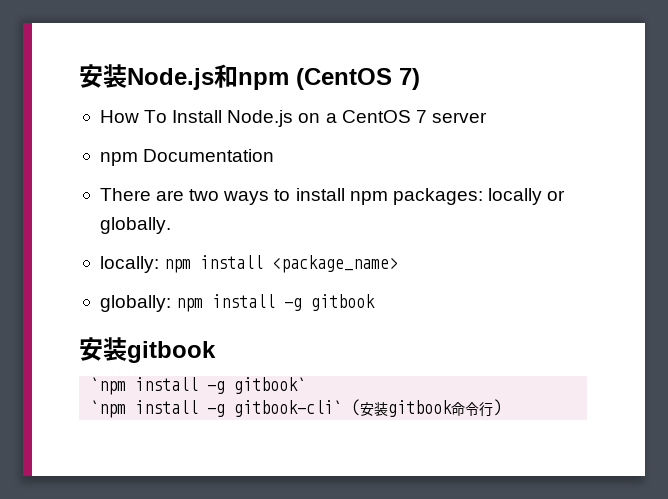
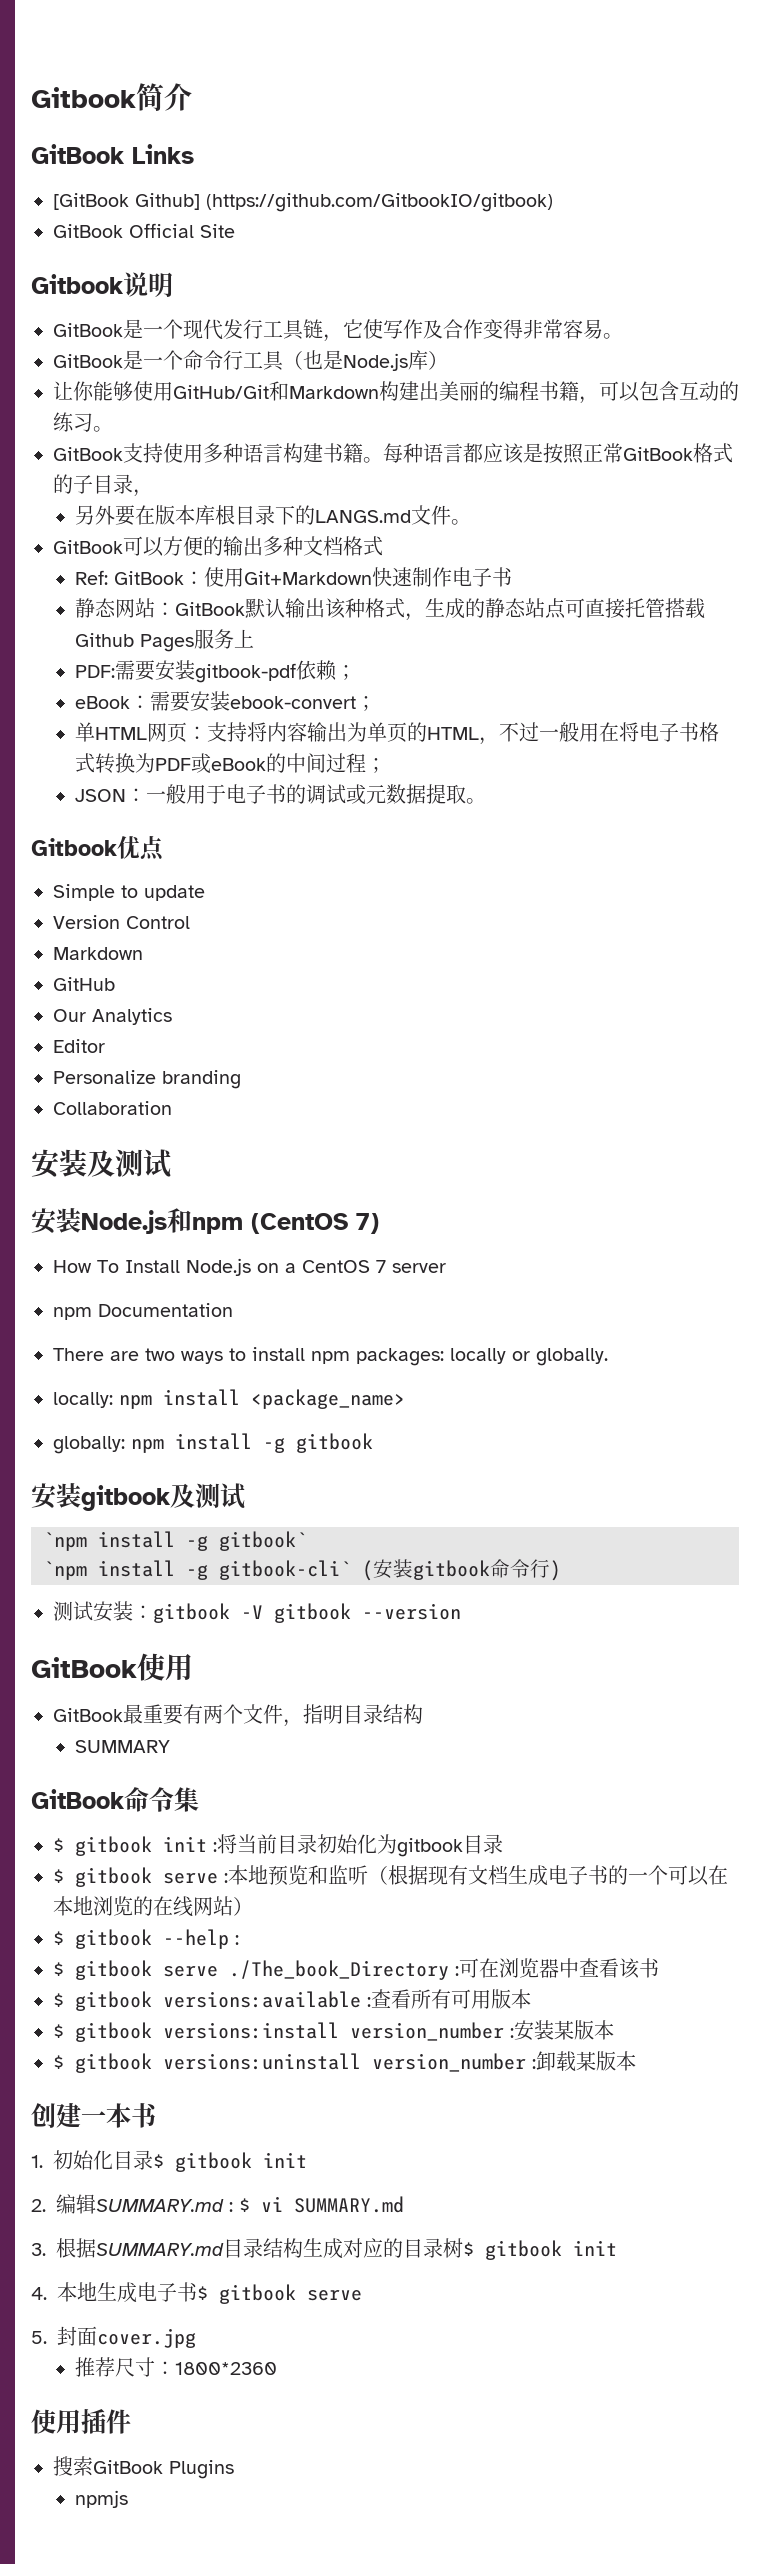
(79, 76) none -> [31,83,192,111] [31,144,194,164] [53,193,553,212] [53,223,235,238] [31,272,173,297] [53,319,623,342] [53,350,448,371] [53,381,739,404] [53,412,113,432] [53,443,733,464] [53,474,153,497] [75,505,472,526] [53,536,383,557] [75,567,513,587] [75,598,706,621] [75,629,255,652] [75,660,357,683] [75,691,377,712] [75,722,720,745] [75,753,387,774] [75,784,487,805] [31,836,164,861] [53,884,205,901] [53,915,190,929] [53,947,143,960] [53,977,115,991] [53,1008,172,1025] [53,1039,105,1053] [53,1070,241,1089] [53,1101,172,1115] [31,1149,171,1178] Gitbook简介 // GitBook Links // [GitBook Github] (https://github.com/GitbookIO/gitbook) // GitBook Official Site // Gitbook说明 // GitBook是一个现代发行工具链，它使写作及合作变得非常容易。 // GitBook是一个命令行工具（也是Node.js库） // 让你能够使用GitHub/Git和Markdown构建出美丽的编程书籍，可以包含互动的练习。 // GitBook支持使用多种语言构建书籍。每种语言都应该是按照正常GitBook格式的子目录， // 另外要在版本库根目录下的LANGS.md文件。 // GitBook可以方便的输出多种文档格式 // Ref: GitBook：使用Git+Markdown快速制作电子书 // 静态网站：GitBook默认输出该种格式，生成的静态站点可直接托管搭载Github Pages服务上 // PDF:需要安装gitbook-pdf依赖； // eBook：需要安装ebook-convert； // 单HTML网页：支持将内容输出为单页的HTML，不过一般用在将电子书格式转换为PDF或eBook的中间过程； // JSON：一般用于电子书的调试或元数据提取。 // Gitbook优点 // Simple to update // Version Control // Markdown // GitHub // Our Analytics // Editor // Personalize branding // Collaboration // 安装及测试 //
(216, 352) none -> [170,1483,245,1509] 及测试
(503, 407) none -> [53,1601,461,1623] [31,1653,193,1681] [53,1704,423,1727] [75,1740,171,1753] [31,1787,199,1812] [53,1834,503,1857] [53,1865,728,1887] [53,1896,253,1917] [53,1929,239,1949] [53,1958,659,1980] [53,1989,531,2011] [53,2020,614,2042] [53,2051,636,2073] [31,2103,157,2128] [31,2150,308,2172] [31,2194,404,2214] [31,2238,617,2260] [31,2282,362,2304] [31,2326,196,2348] [75,2357,278,2377] [31,2409,131,2434] [53,2456,234,2479] [75,2490,129,2508] // 测试安装：gitbook -V gitbook --version // GitBook使用 // GitBook最重要有两个文件，指明目录结构 // SUMMARY // GitBook命令集 // $ gitbook init :将当前目录初始化为gitbook目录 // $ gitbook serve :本地预览和监听（根据现有文档生成电子书的一个可以在本地浏览的在线网站） // $ gitbook --help : // $ gitbook serve ./The_book_Directory :可在浏览器中查看该书 // $ gitbook versions:available :查看所有可用版本 // $ gitbook versions:install version_number :安装某版本 // $ gitbook versions:uninstall version_number :卸载某版本 // 创建一本书 // 1.初始化目录$ gitbook init // 2.编辑SUMMARY.md : $ vi SUMMARY.md // 3.根据SUMMARY.md目录结构生成对应的目录树$ gitbook init // 4.本地生成电子书$ gitbook serve // 5.封面cover.jpg // 推荐尺寸：1800*2360 // 使用插件 // 搜索GitBook Plugins // npmjs

